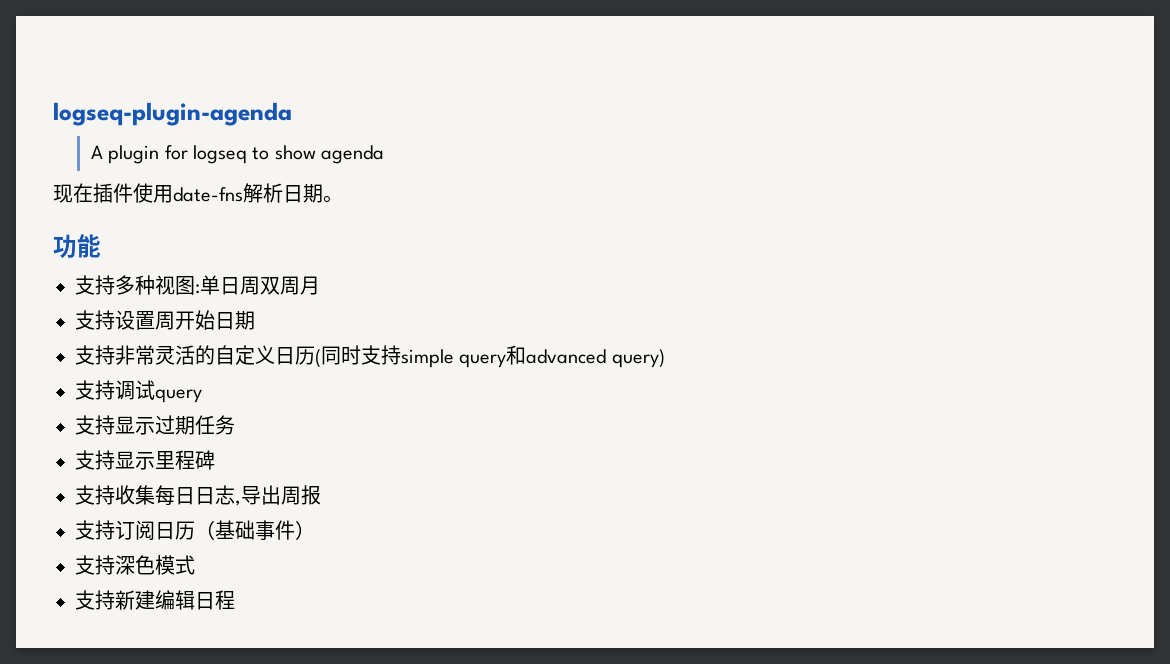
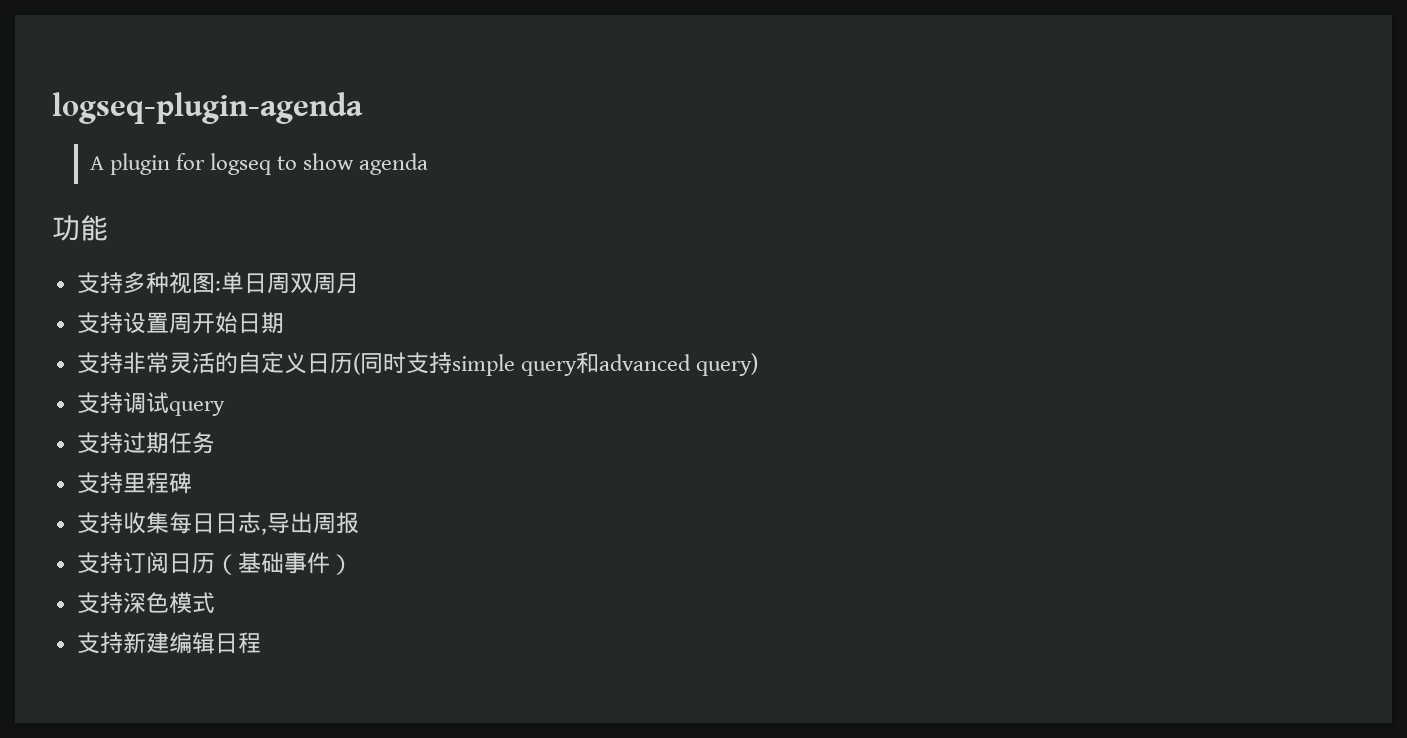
[53,183,343,203] // 现在插件使用date-fns解析日期。 -> (429, 164) none
[115,416,155,435] 显示 -> (123, 443) none
[115,451,155,470] 显示 -> (123, 483) none

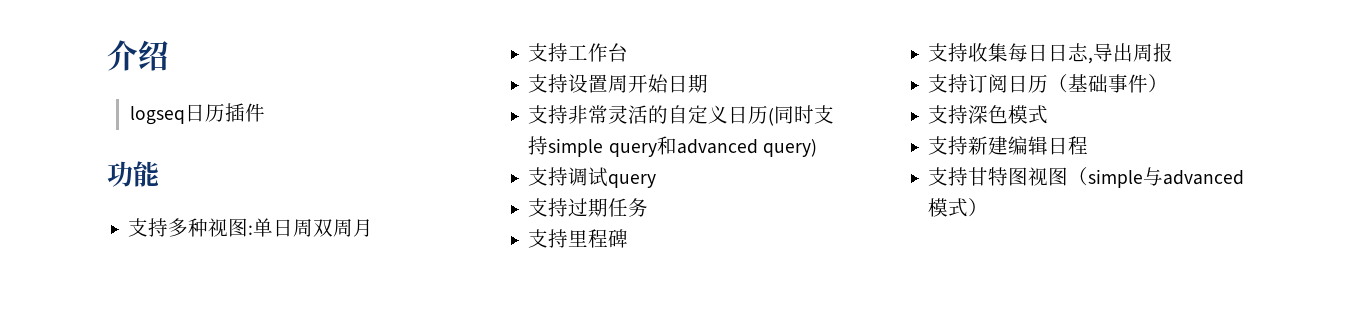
[52,92,363,124] [90,153,429,175] logseq-plugin-agenda // A plugin for logseq to show agenda -> [107,40,169,71] [129,103,265,125] 介绍 // logseq日历插件
(359, 283) none -> [528,43,629,62] // 支持工作台
(261, 643) none -> [928,167,1245,188] [928,198,989,217] // 支持甘特图视图（simple与advanced模式）

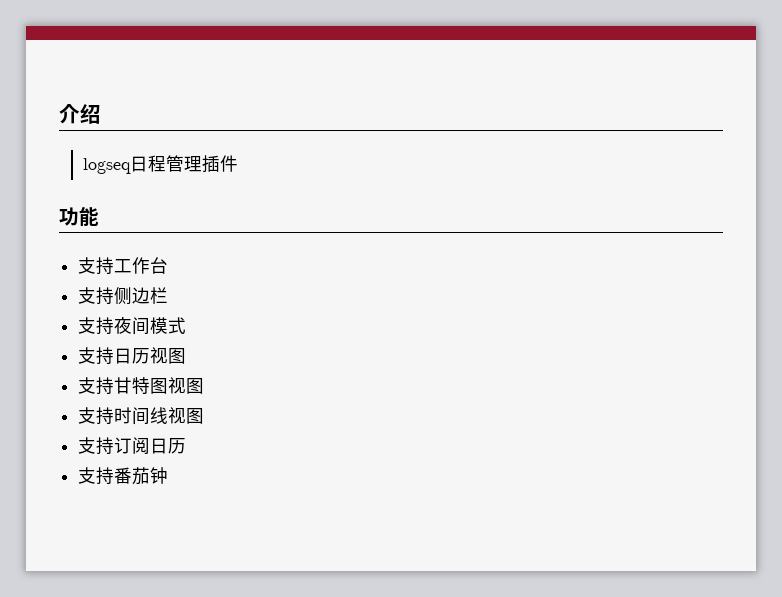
[204,103,225,122] 历 -> [147,155,202,172] 程管理
[168,218,374,237] [528,43,629,62] [528,74,709,93] [528,105,835,126] [528,136,817,157] [528,167,657,188] [528,198,649,217] [528,229,629,248] [928,43,1174,64] [928,74,1169,93] [928,105,1009,124] 多种视图:单日周双周月 // 支持工作台 // 支持设置周开始日期 // 支持非常灵活的自定义日历(同时支持simple query和advanced query) // 支持调试query // 支持过期任务 // 支持里程碑 // 支持收集每日日志,导出周报 // 支持订阅日历（基础事件） // 支持深色 -> [114,257,169,274] [78,287,169,305] [78,317,151,335] 工作台 // 支持侧边栏 // 支持夜间
[968,136,1089,155] 新建编辑日程 -> [114,347,187,364] 日历视图
[1068,167,1245,188] [928,198,989,217] （simple与advanced模式） -> [78,407,205,425] [78,437,187,455] [78,467,169,485] // 支持时间线视图 // 支持订阅日历 // 支持番茄钟

